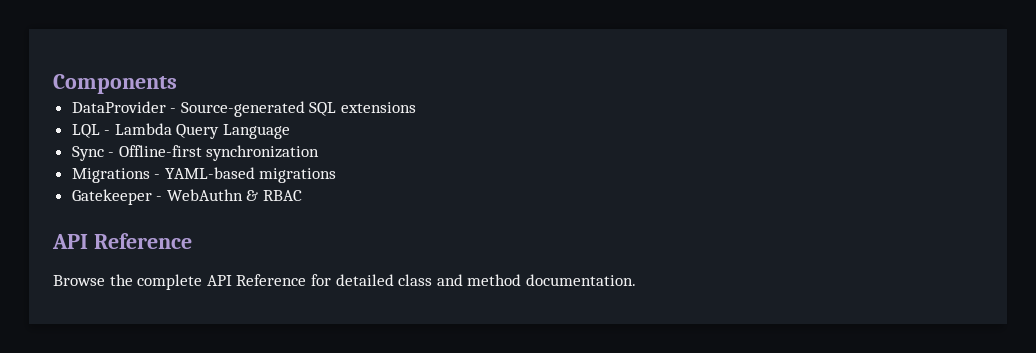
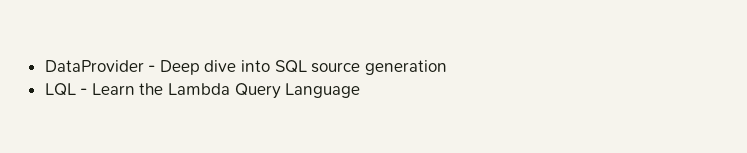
[53,74,177,94] Components // -> (44, 66) none
[180,101,417,117] Source-generated SQL extensions -> [159,60,447,75] Deep dive into SQL source generation
(111, 132) none -> [91,83,164,95] Learn the
[71,145,320,161] [71,167,337,183] [71,189,303,205] [52,233,192,249] [53,274,636,290] // Sync - Offline-first synchronization // Migrations - YAML-based migrations // Gatekeeper - WebAuthn & RBAC // API Reference // Browse the complete API Reference for detailed class and method documentation. -> (361, 90) none

